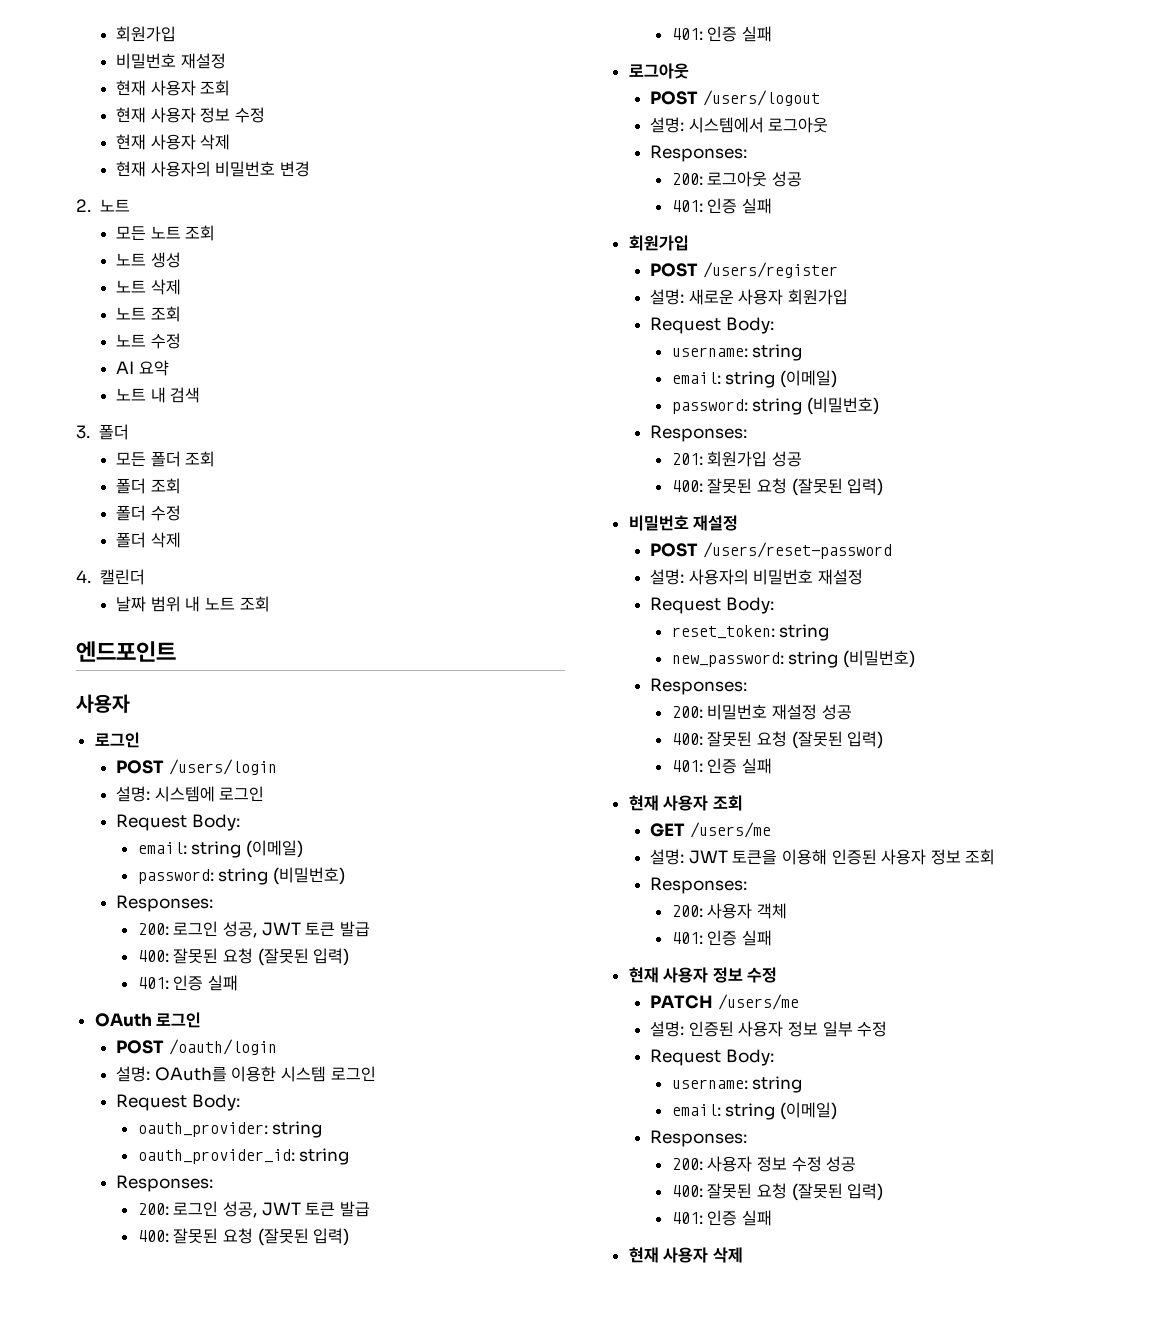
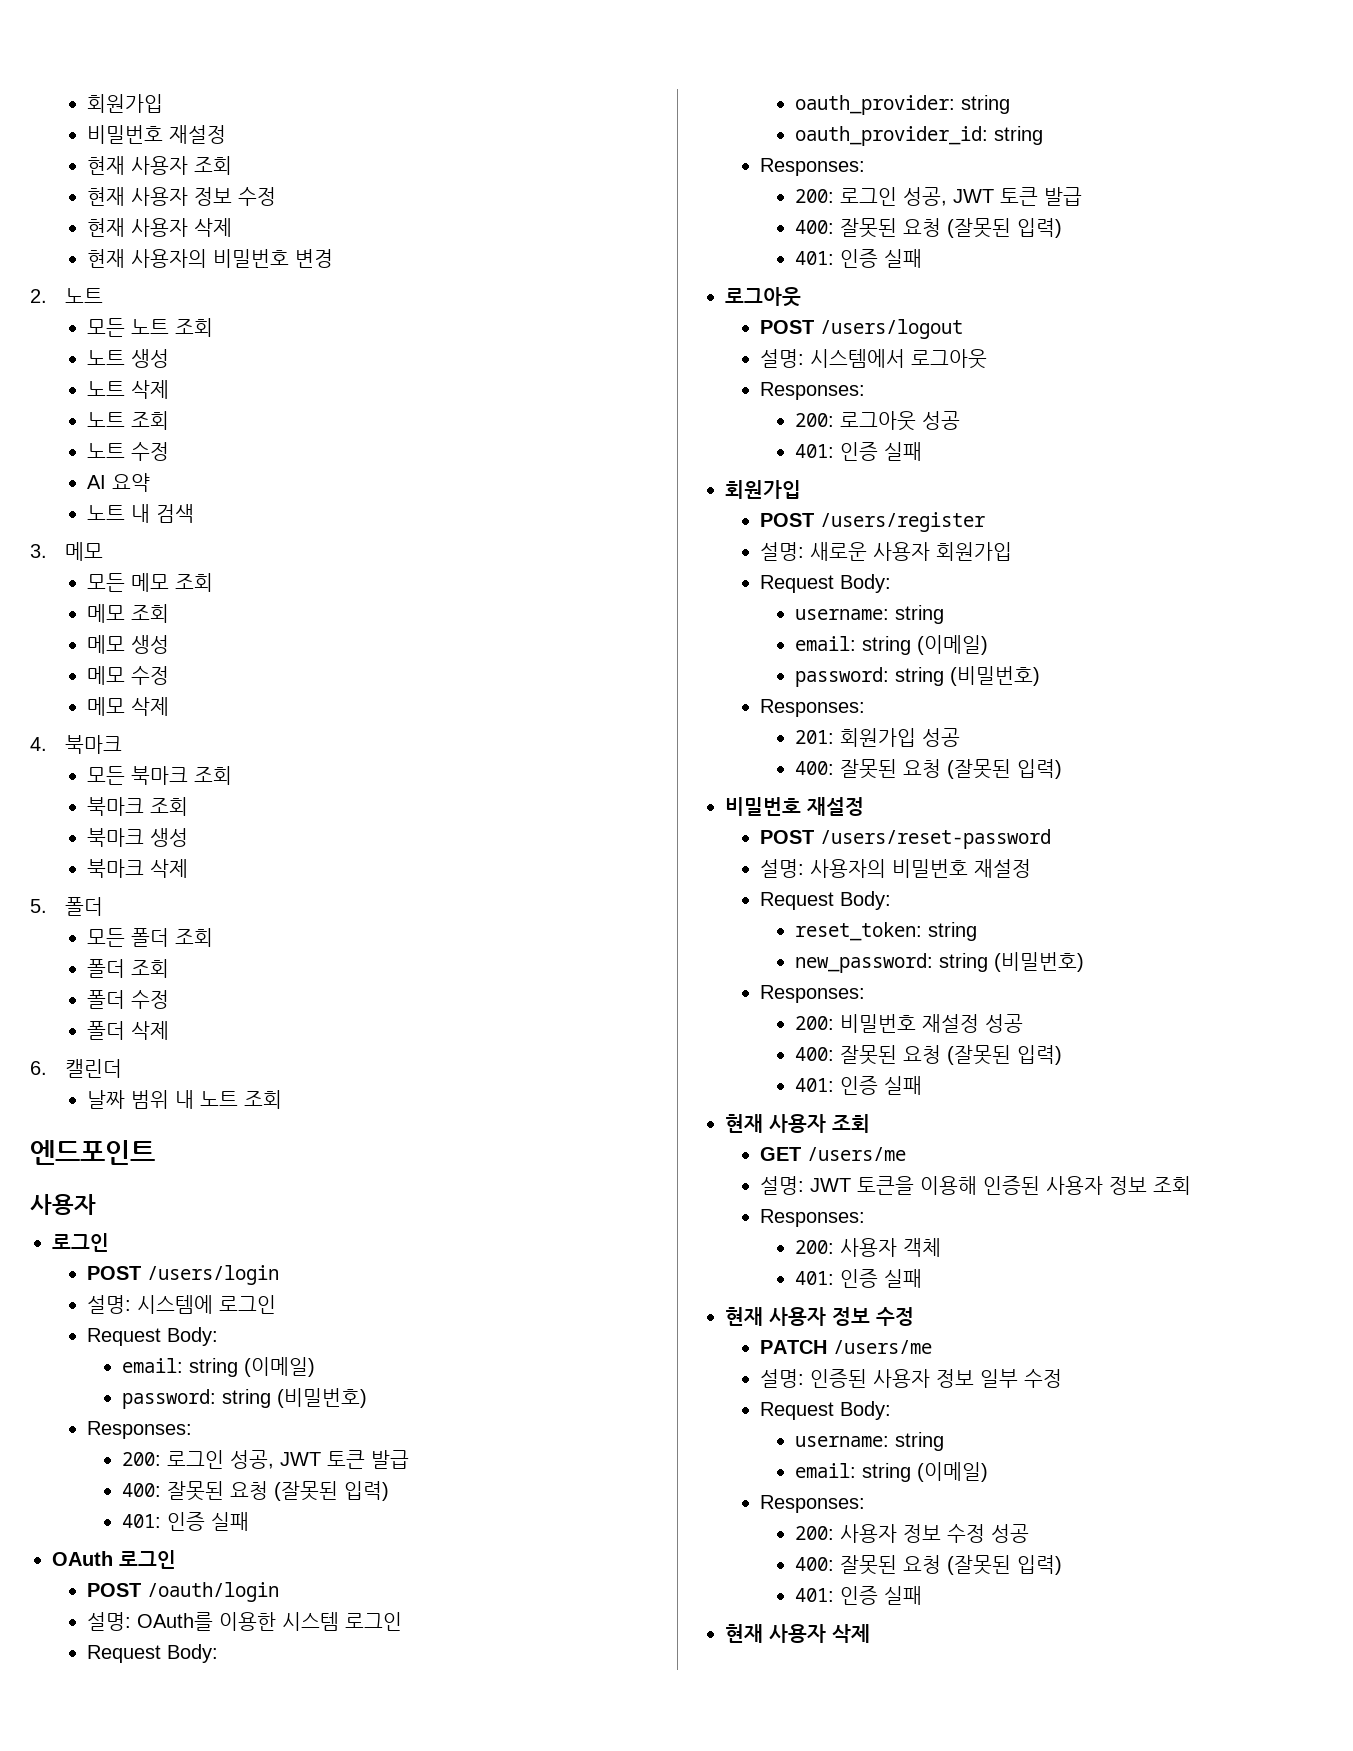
(90, 432) none -> [65,542,104,561] [87,573,214,592] [87,604,170,623] [87,635,170,654] [87,666,170,685] [87,697,170,716] [30,735,123,754] [87,766,233,785] [87,797,189,816] [87,828,189,847] [87,859,189,878] [30,899,47,913] 메모 // 모든 메모 조회 // 메모 조회 // 메모 생성 // 메모 수정 // 메모 삭제 // 4. 북마크 // 모든 북마크 조회 // 북마크 조회 // 북마크 생성 // 북마크 삭제 // 5.
[76,570,91,583] 4. -> [30,1061,47,1075] 6.

